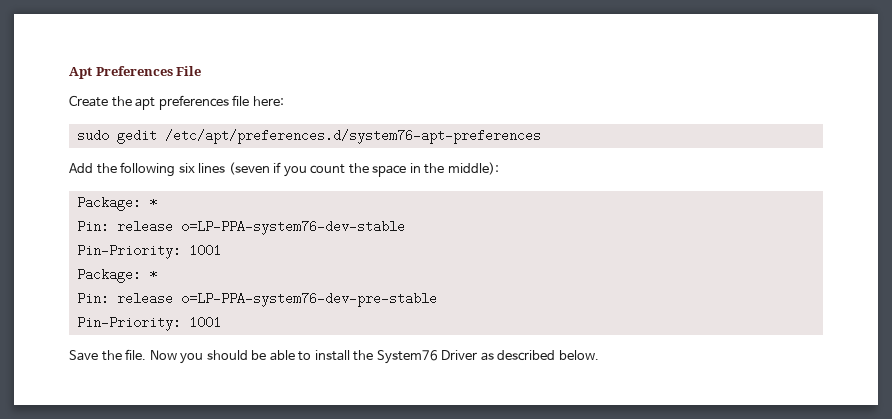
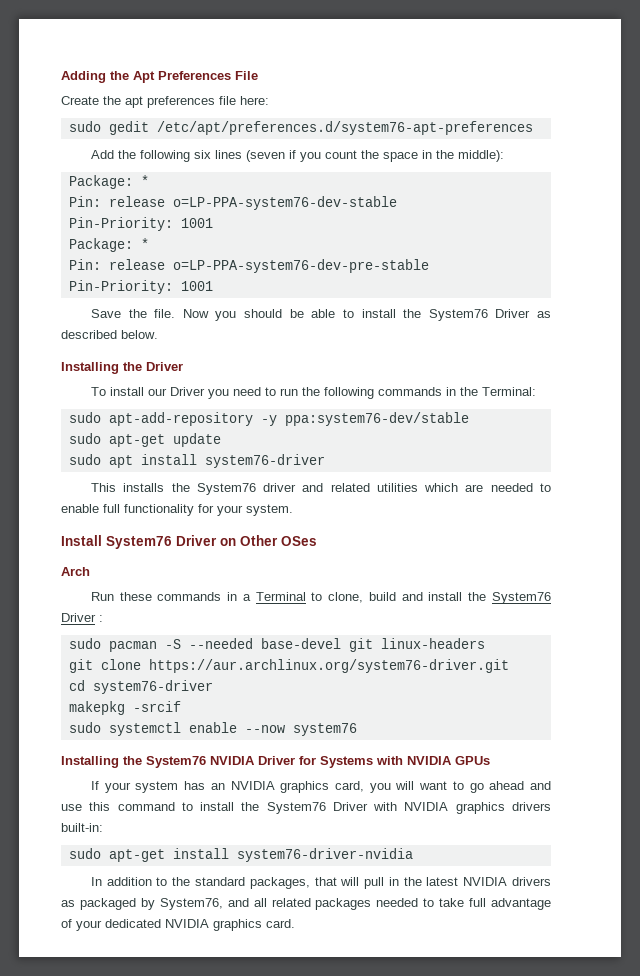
(69, 73) none -> [61,71,129,83] Adding the
(599, 355) none -> [61,362,183,374] [90,387,536,399] [68,412,469,426] [68,433,221,447] [68,454,325,468] [90,483,552,495] [61,504,293,516] [61,535,317,549] [61,567,90,576] [90,592,552,604] [61,613,103,622] [68,638,485,652] [68,659,509,673] [68,680,213,694] [68,701,181,715] [68,722,357,736] [61,756,490,768] [90,781,551,793] [61,802,551,814] [61,823,103,832] [68,848,413,862] [90,877,552,889] [61,898,551,910] [61,919,295,931] // Installing the Driver // To install our Driver you need to run the following commands in the Terminal: // sudo apt-add-repository -y ppa:system76-dev/stable // sudo apt-get update // sudo apt install system76-driver // This installs the System76 driver and related utilities which are needed to enable full functionality for your system. // Install System76 Driver on Other OSes // Arch // Run these commands in a Terminal to clone, build and install the System76 Driver : // sudo pacman -S --needed base-devel git linux-headers // git clone https://aur.archlinux.org/system76-driver.git // cd system76-driver // makepkg -srcif // sudo systemctl enable --now system76 // Installing the System76 NVIDIA Driver for Systems with NVIDIA GPUs // If your system has an NVIDIA graphics card, you will want to go ahead and use this command to install the System76 Driver with NVIDIA graphics drivers built-in: // sudo apt-get install system76-driver-nvidia // In addition to the standard packages, that will pull in the latest NVIDIA drivers as packaged by System76, and all related packages needed to take full advantage of your dedicated NVIDIA graphics card.

